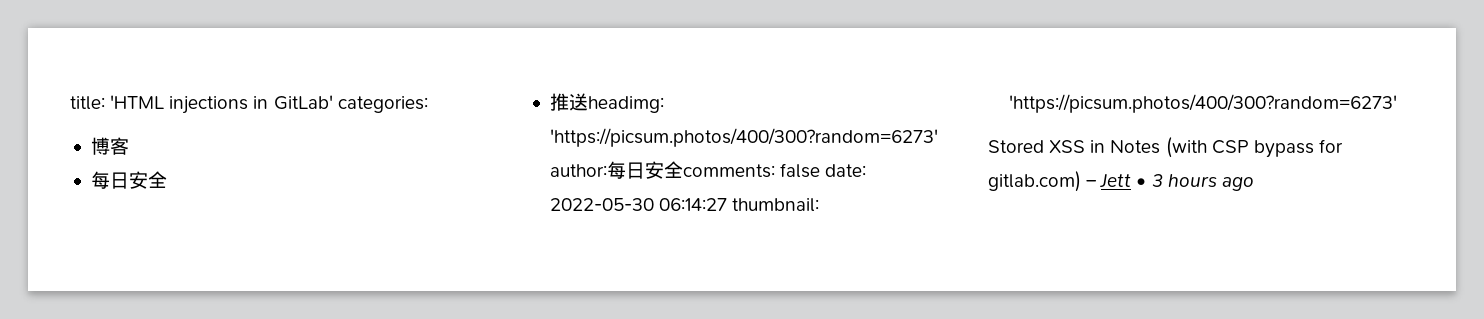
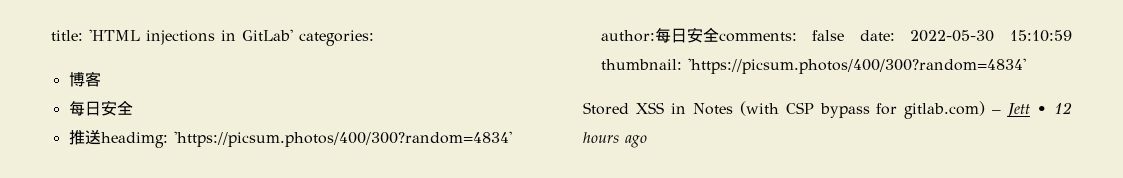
[549,128,938,147] 'https://picsum.photos/400/300?random=6273' -> [173,131,512,147] 'https://picsum.photos/400/300?random=4834'
[659,198,820,212] [1008,94,1397,113] 06:14:27 thumbnail: 'https://picsum.photos/400/300?random=6273' -> [1010,30,1072,42] [600,58,1026,74] 15:10:59 thumbnail: 'https://picsum.photos/400/300?random=4834'
[1151,174,1163,187] 3 -> [1054,102,1072,114] 12

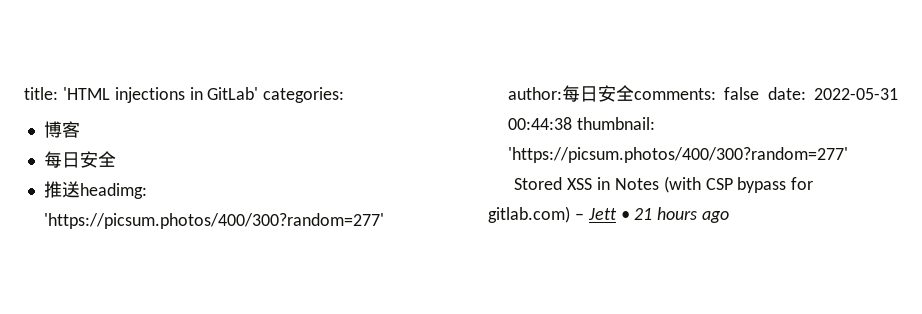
[173,131,512,147] 'https://picsum.photos/400/300?random=4834' -> [43,213,384,229] 'https://picsum.photos/400/300?random=277'
[910,30,1072,42] [600,58,1026,74] 2022-05-30 15:10:59 thumbnail: 'https://picsum.photos/400/300?random=4834' -> [814,88,898,100] [507,117,655,130] [507,147,848,163] 2022-05-31 00:44:38 thumbnail: 'https://picsum.photos/400/300?random=277'
[1054,102,1072,114] 12 -> [634,208,653,220] 21

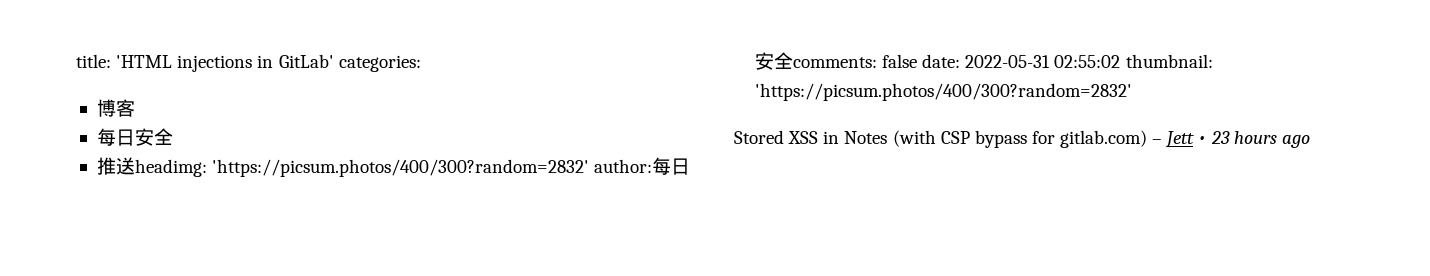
[43,213,384,229] 'https://picsum.photos/400/300?random=277' -> [212,159,590,177] 'https://picsum.photos/400/300?random=2832'
[507,117,655,130] [507,147,848,163] 00:44:38 thumbnail: 'https://picsum.photos/400/300?random=277' -> [1054,54,1213,68] [754,83,1132,101] 02:55:02 thumbnail: 'https://picsum.photos/400/300?random=2832'
[634,208,653,220] 21 -> [1210,131,1230,144] 23

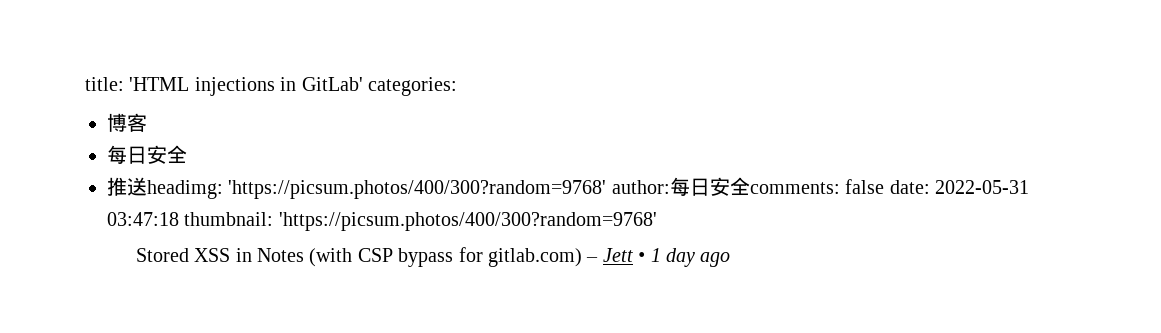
[212,159,590,177] 'https://picsum.photos/400/300?random=2832' -> [228,180,607,199] 'https://picsum.photos/400/300?random=9768'
[1054,54,1213,68] [754,83,1132,101] 02:55:02 thumbnail: 'https://picsum.photos/400/300?random=2832' -> [107,212,657,231] 03:47:18 thumbnail: 'https://picsum.photos/400/300?random=9768'
[1210,131,1277,144] 23 hours -> [650,248,696,267] 1 day

